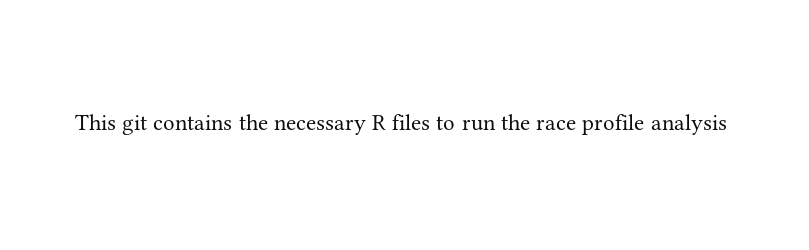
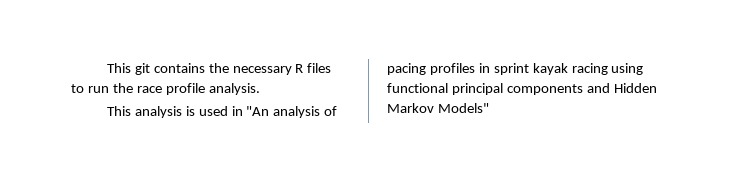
[650,114,727,135] analysis -> [208,83,260,95] [106,106,338,118] [387,63,644,75] [387,83,657,95] [387,103,489,113] analysis. // This analysis is used in "An analysis of pacing profiles in sprint kayak racing using functional principal components and Hidden Markov Models"

